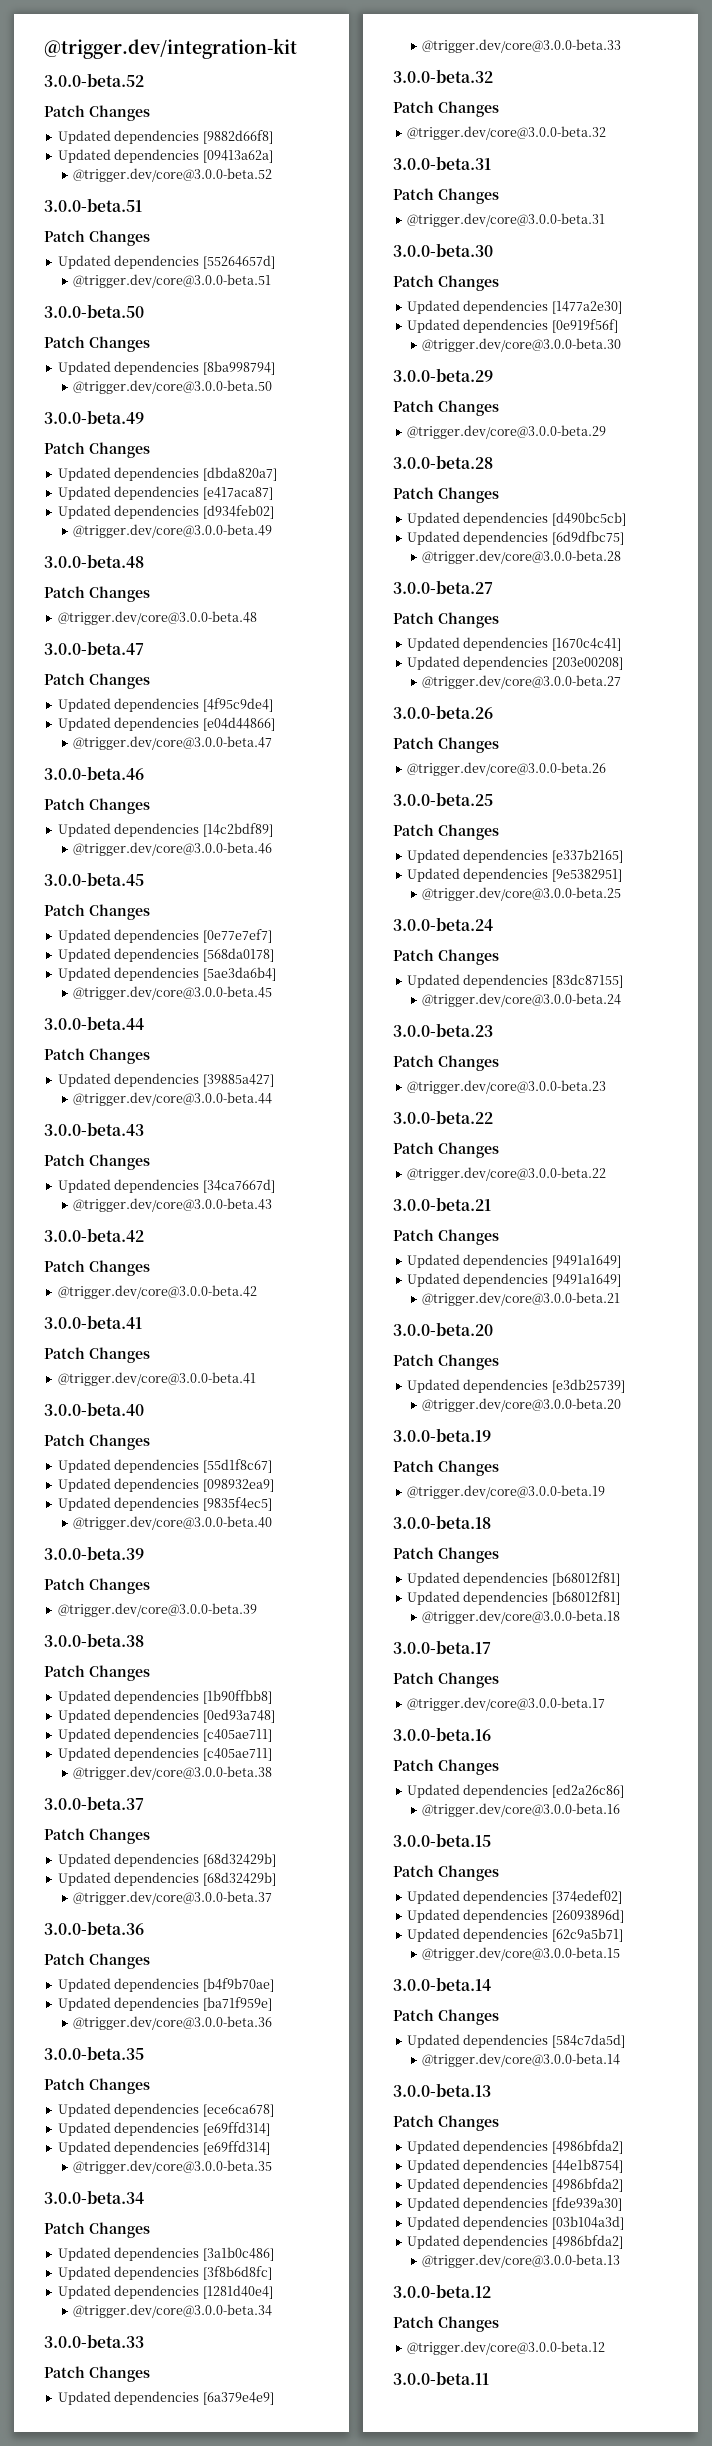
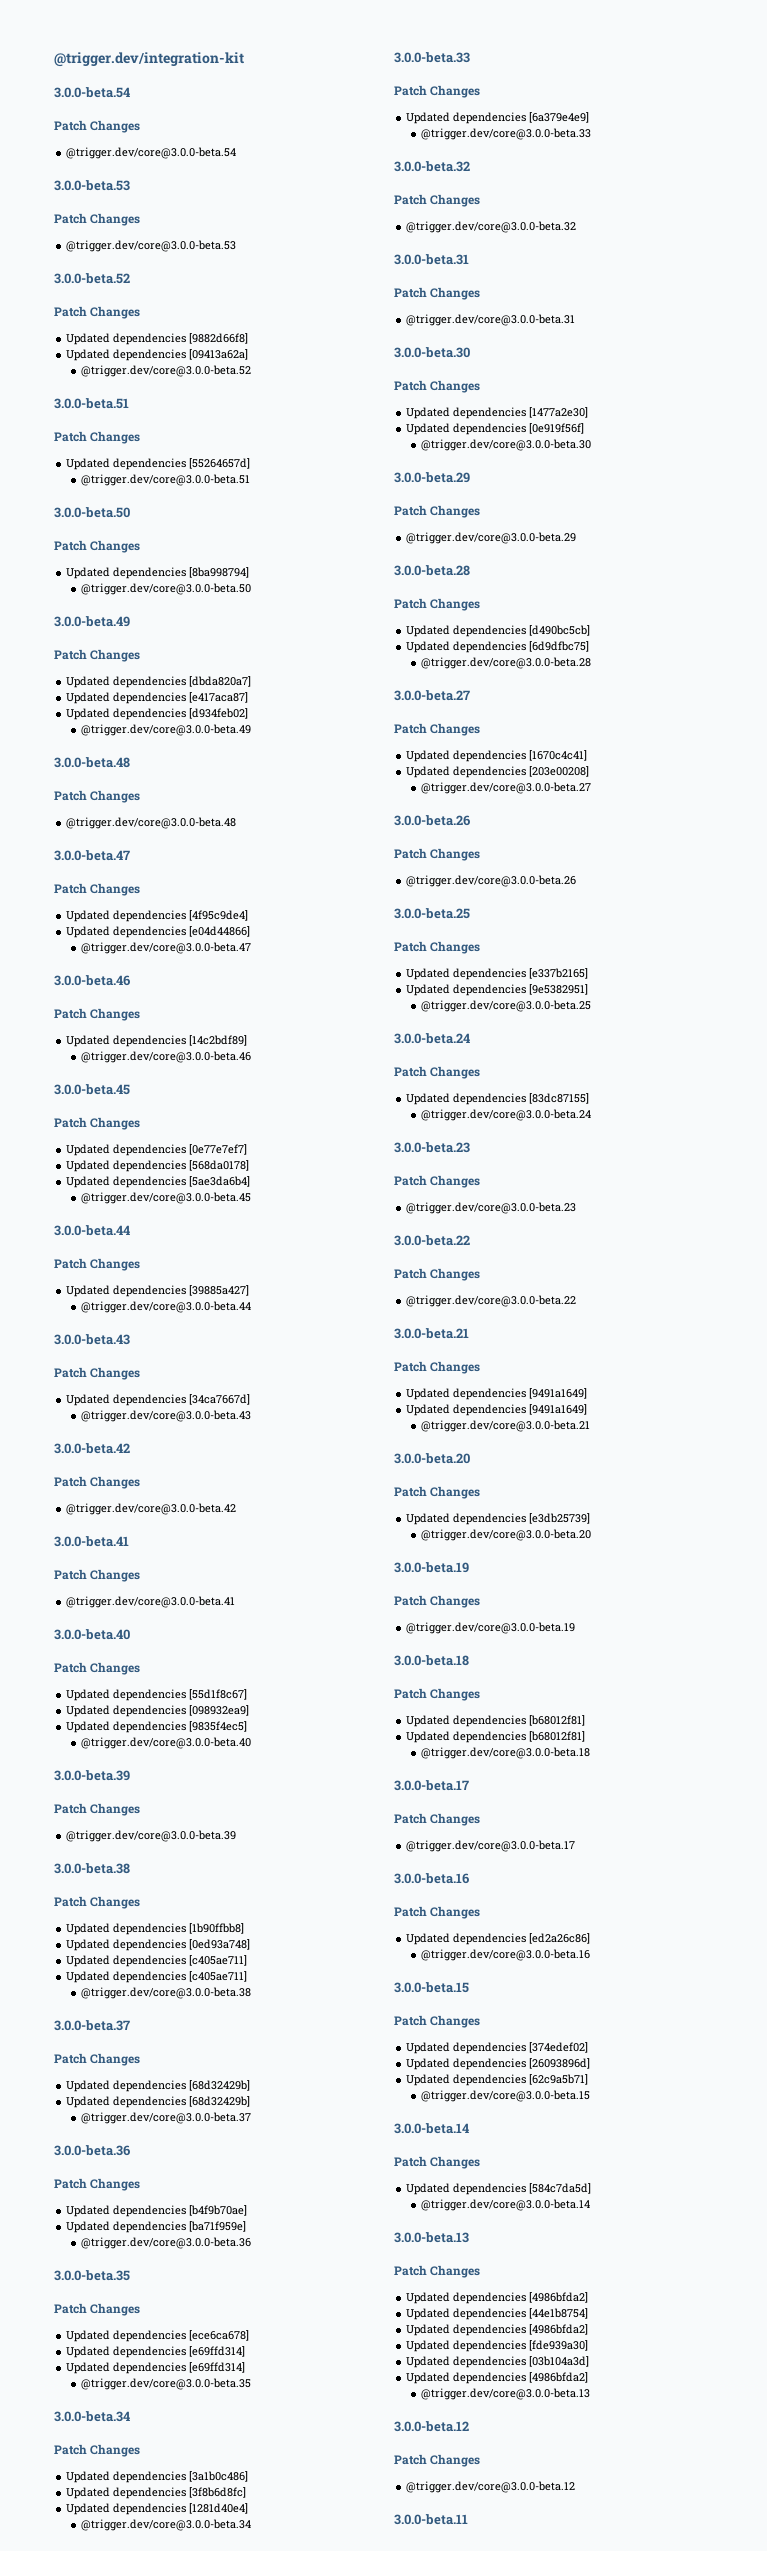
(297, 48) none -> [54,87,130,98] [54,120,141,133] [66,147,237,159] [54,180,130,191] [54,213,141,226] [66,240,237,252] // 3.0.0-beta.54 // Patch Changes // @trigger.dev/core@3.0.0-beta.54 // 3.0.0-beta.53 // Patch Changes // @trigger.dev/core@3.0.0-beta.53

